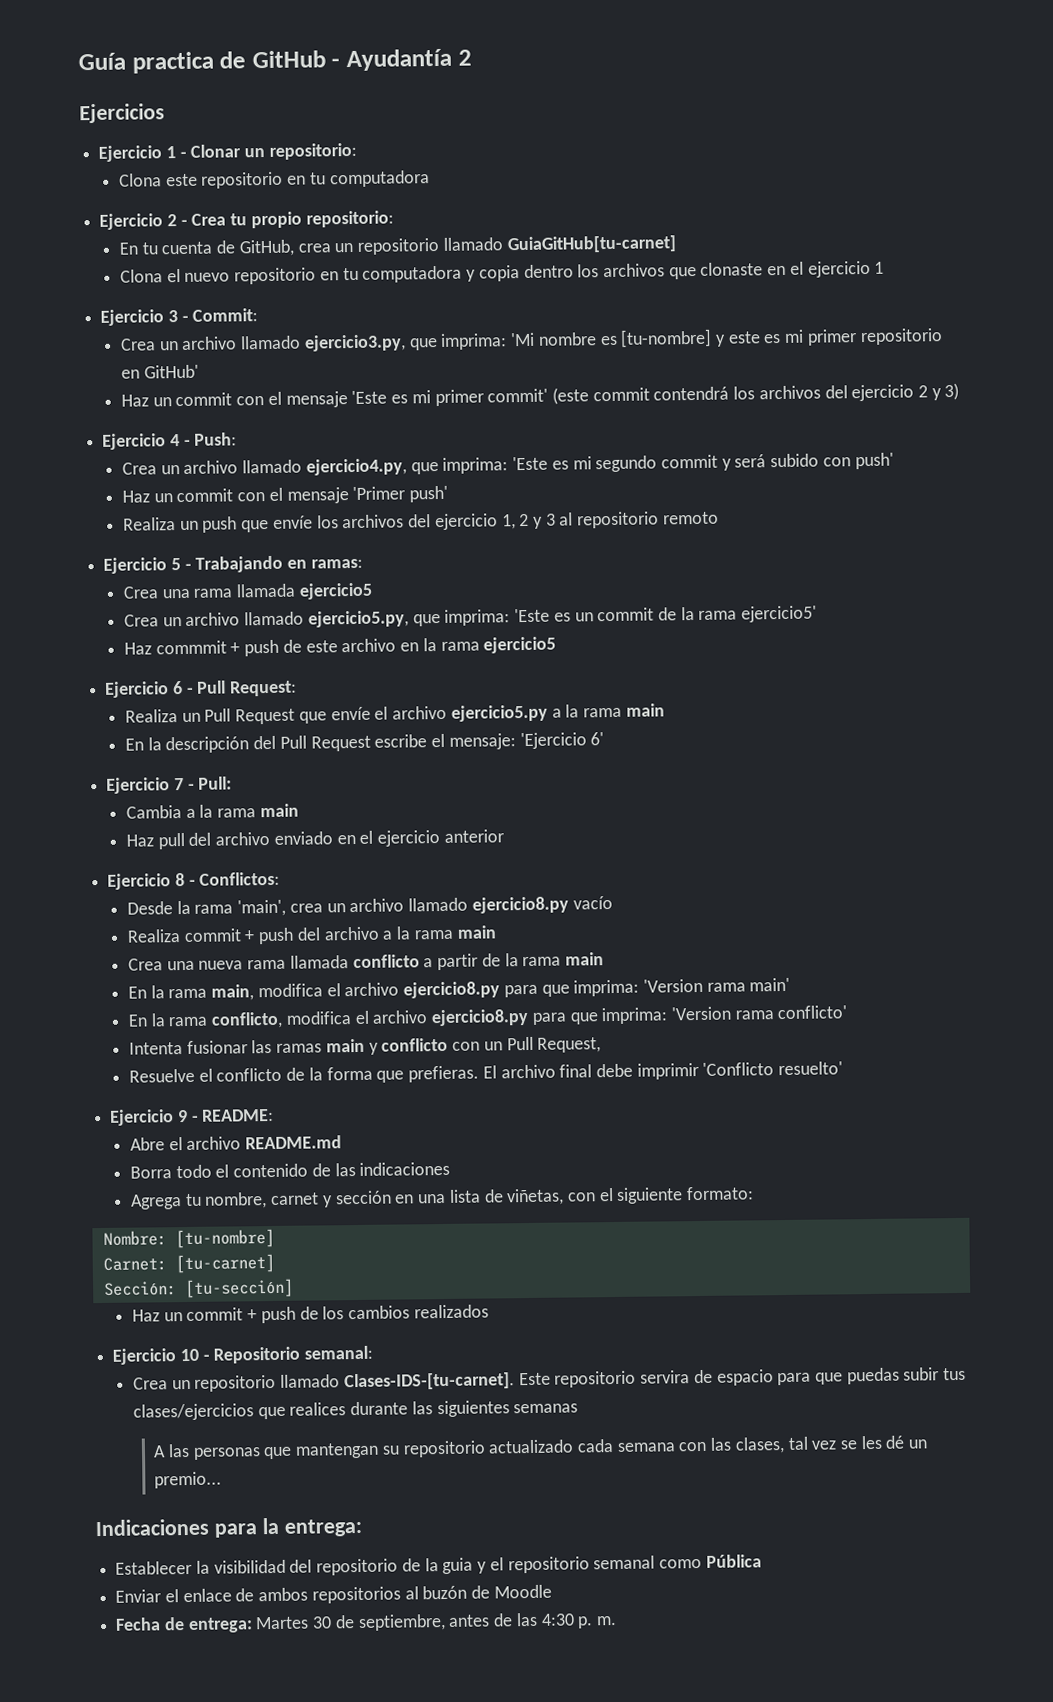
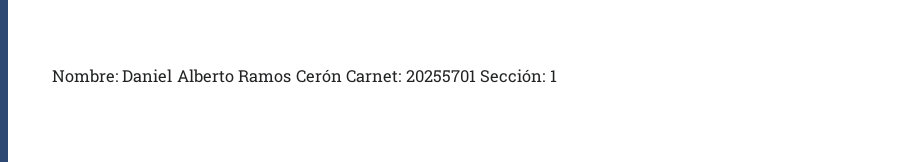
[78,48,472,74] [79,103,165,124] [98,142,357,162] [118,170,430,189] [99,210,394,230] [118,235,676,257] [119,260,885,285] [100,308,259,326] [119,328,943,352] [120,364,199,379] [120,382,960,408] [102,432,238,450] [121,452,894,476] [121,485,449,504] [122,511,719,533] [103,555,363,574] [122,582,373,600] [123,605,818,628] [123,636,557,657] [104,680,298,698] [124,703,665,725] [124,732,605,754] [106,776,233,794] [125,803,299,819] [125,829,504,850] [107,871,281,890] [126,895,613,917] [126,925,497,945] [127,952,604,971] [127,977,791,1001] [127,1005,848,1029] [128,1036,602,1055] [128,1061,844,1083] [109,1108,275,1126] [129,1135,343,1151] [129,1161,451,1179] [129,1186,755,1210] [102,1228,275,1249] [102,1253,275,1274] [103,1278,294,1299] [131,1304,489,1324] [112,1345,374,1365] [132,1367,967,1392] [132,1400,579,1421] [153,1435,929,1460] [154,1471,223,1489] [95,1517,362,1538] [115,1554,762,1576] [115,1584,552,1604] [115,1612,617,1634] Guía practica de GitHub - Ayudantía 2 // Ejercicios // Ejercicio 1 - Clonar un repositorio: // Clona este repositorio en tu computadora // Ejercicio 2 - Crea tu propio repositorio: // En tu cuenta de GitHub, crea un repositorio llamado GuiaGitHub[tu-carnet] // Clona el nuevo repositorio en tu computadora y copia dentro los archivos que clonaste en el ejercicio 1 // Ejercicio 3 - Commit: // Crea un archivo llamado ejercicio3.py, que imprima: 'Mi nombre es [tu-nombre] y este es mi primer repositorio en GitHub' // Haz un commit con el mensaje 'Este es mi primer commit' (este commit contendrá los archivos del ejercicio 2 y 3) // Ejercicio 4 - Push: // Crea un archivo llamado ejercicio4.py, que imprima: 'Este es mi segundo commit y será subido con push' // Haz un commit con el mensaje 'Primer push' // Realiza un push que envíe los archivos del ejercicio 1, 2 y 3 al repositorio remoto // Ejercicio 5 - Trabajando en ramas: // Crea una rama llamada ejercicio5 // Crea un archivo llamado ejercicio5.py, que imprima: 'Este es un commit de la rama ejercicio5' // Haz commmit + push de este archivo en la rama ejercicio5 // Ejercicio 6 - Pull Request: // Realiza un Pull Request que envíe el archivo ejercicio5.py a la rama main // En la descripción del Pull Request escribe el mensaje: 'Ejercicio 6' // Ejercicio 7 - Pull: // Cambia a la rama main // Haz pull del archivo enviado en el ejercicio anterior // Ejercicio 8 - Conflictos: // Desde la rama 'main', crea un archivo llamado ejercicio8.py vacío // Realiza commit + push del archivo a la rama main // Crea una nueva rama llamada conflicto a partir de la rama main // En la rama main, modifica el archivo ejercicio8.py para que imprima: 'Version rama main' // En la rama conflicto, modifica el archivo ejercicio8.py para que imprima: 'Version rama conflicto' // Intenta fusionar las ramas main y conflicto con un Pull Request, // Resuelve el conflicto de la forma que prefieras. El archivo final debe imprimir 'Conflicto resuelto' // Ejercicio 9 - README: // Abre el archivo README.md // Borra todo el contenido de las indicaciones // Agrega tu nombre, carnet y sección en una lista de viñetas, con el siguiente formato: // Nombre: [tu-nombre] // Carnet: [tu-carnet] // Sección: [tu-sección] // Haz un commit + push de los cambios realizados // Ejercicio 10 - Repositorio semanal: // Crea un repositorio llamado Clases-IDS-[tu-carnet]. Este repositorio servira de espacio para que puedas subir tus clases/ejercicios que realices durante las siguientes semanas // A las personas que mantengan su repositorio actualizado cada semana con las clases, tal vez se les dé un premio... // Indicaciones para la entrega: // Establecer la visibilidad del repositorio de la guia y el repositorio semanal como Pública // Enviar el enlace de ambos repositorios al buzón de Moodle // Fecha de entrega: Martes 30 de septiembre, antes de las 4:30 p. m. -> [52,69,557,83] Nombre: Daniel Alberto Ramos Cerón Carnet: 20255701 Sección: 1

